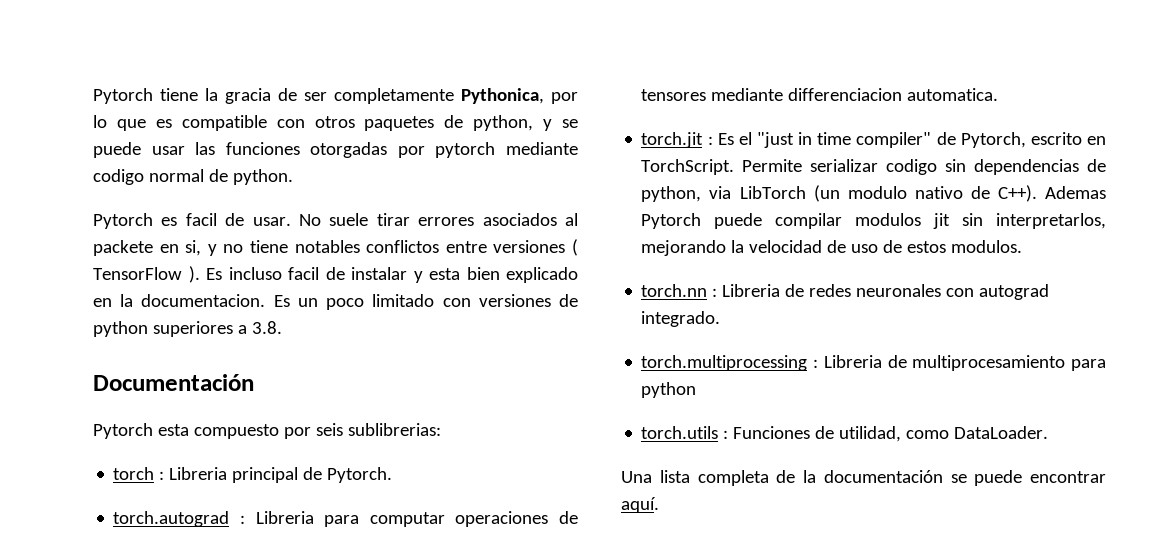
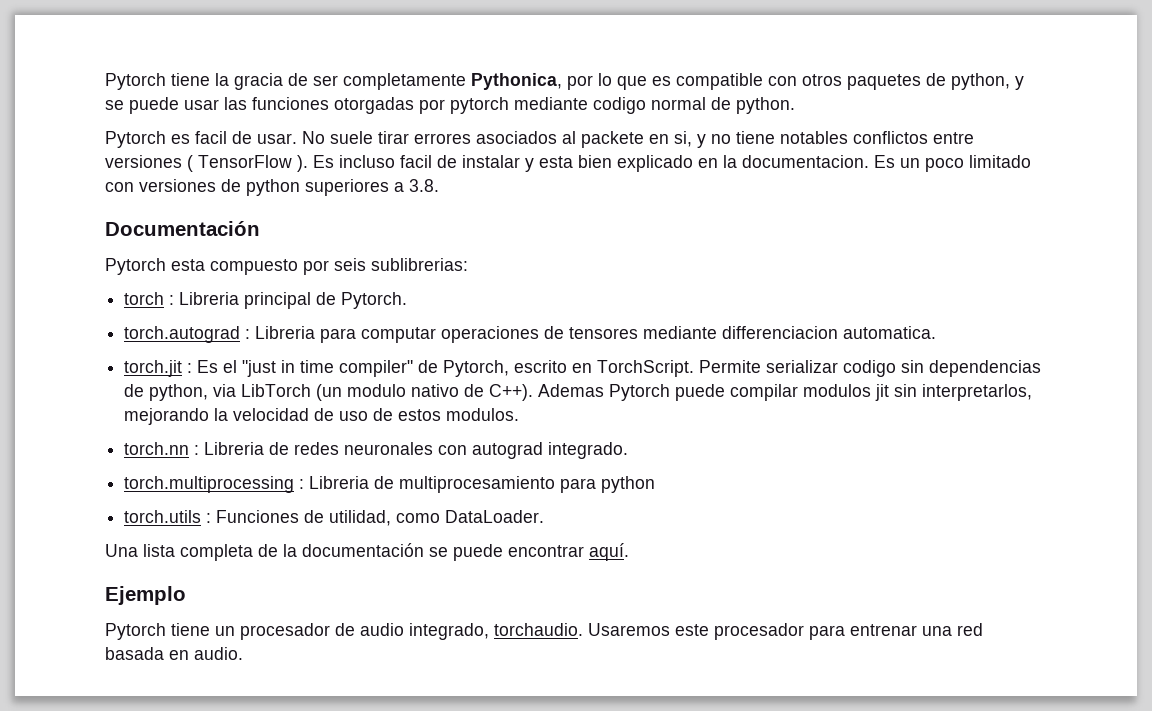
(659, 505) none -> [105,586,186,605] [105,623,983,640] [105,647,243,660] // Ejemplo // Pytorch tiene un procesador de audio integrado, torchaudio. Usaremos este procesador para entrenar una red basada en audio.

